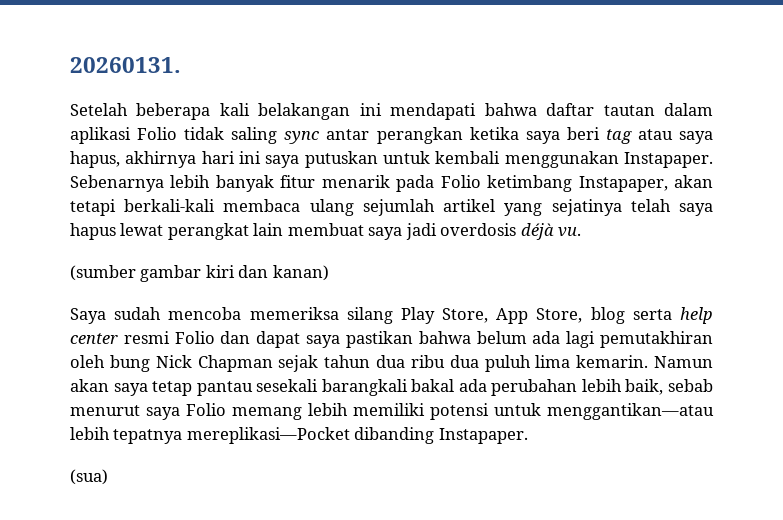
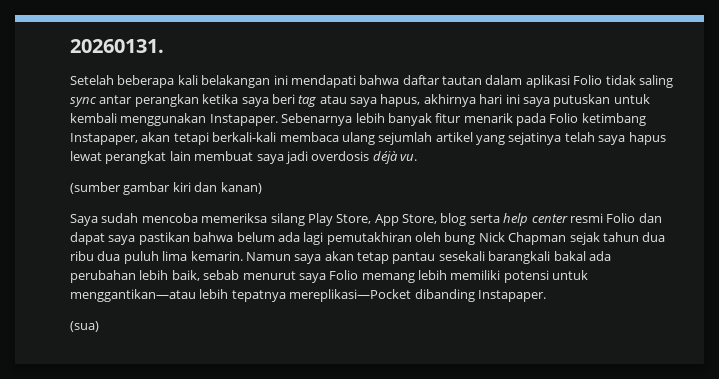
[70,379,148,396] akan saya -> [294,251,354,264] saya akan

